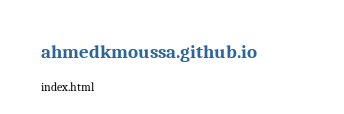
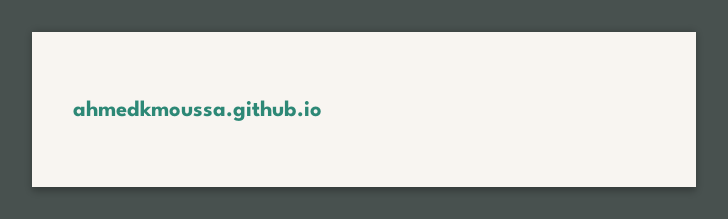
[41,82,95,91] // index.html -> (322, 110) none

